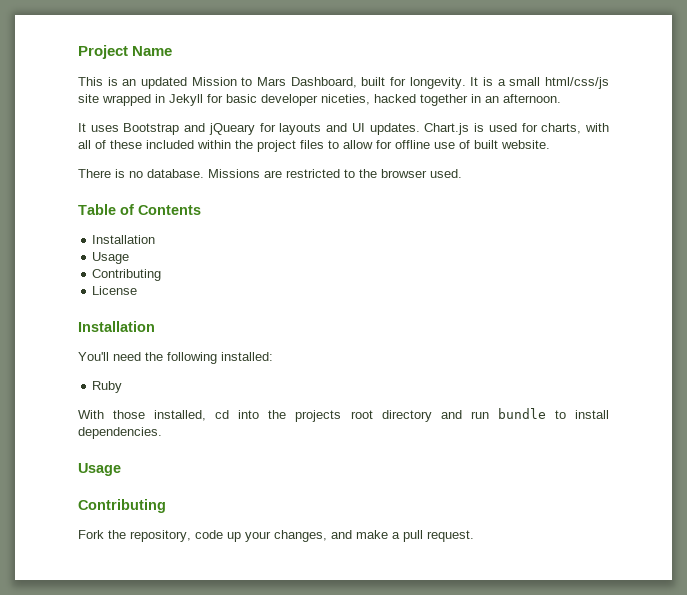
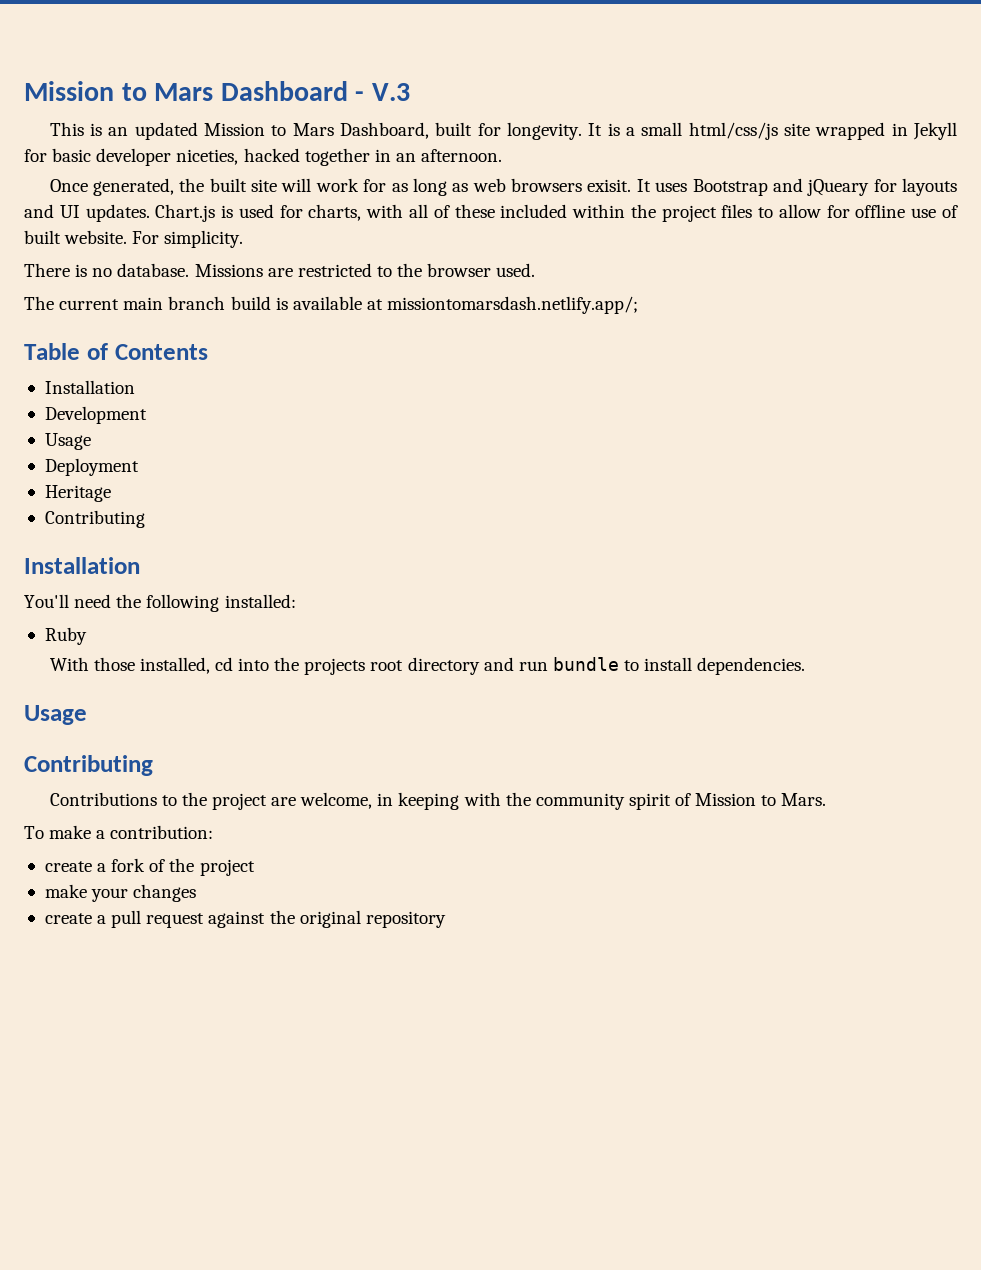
[78,45,173,59] Project Name -> [24,81,410,101] Mission to Mars Dashboard - V.3
(561, 98) none -> [49,178,632,196] Once generated, the built site will work for as long as web browsers exisit.
(550, 144) none -> [132,230,244,248] For simplicity.
(462, 173) none -> [24,296,639,314] // The current main branch build is available at missiontomarsdash.netlify.app/;
[92,252,130,264] [92,269,162,281] [92,286,138,295] // Usage // Contributing // License -> [44,406,147,424] [44,433,91,450] [44,458,139,476] [44,485,111,502] [44,510,145,528] // Development // Usage // Deployment // Heritage // Contributing
[78,530,474,542] Fork the repository, code up your changes, and make a pull request. -> [49,792,827,810] [24,825,214,839] [44,858,255,876] [44,884,197,902] [44,910,446,928] Contributions to the project are welcome, in keeping with the community spirit of Mission to Mars. // To make a contribution: // create a fork of the project // make your changes // create a pull request against the original repository

